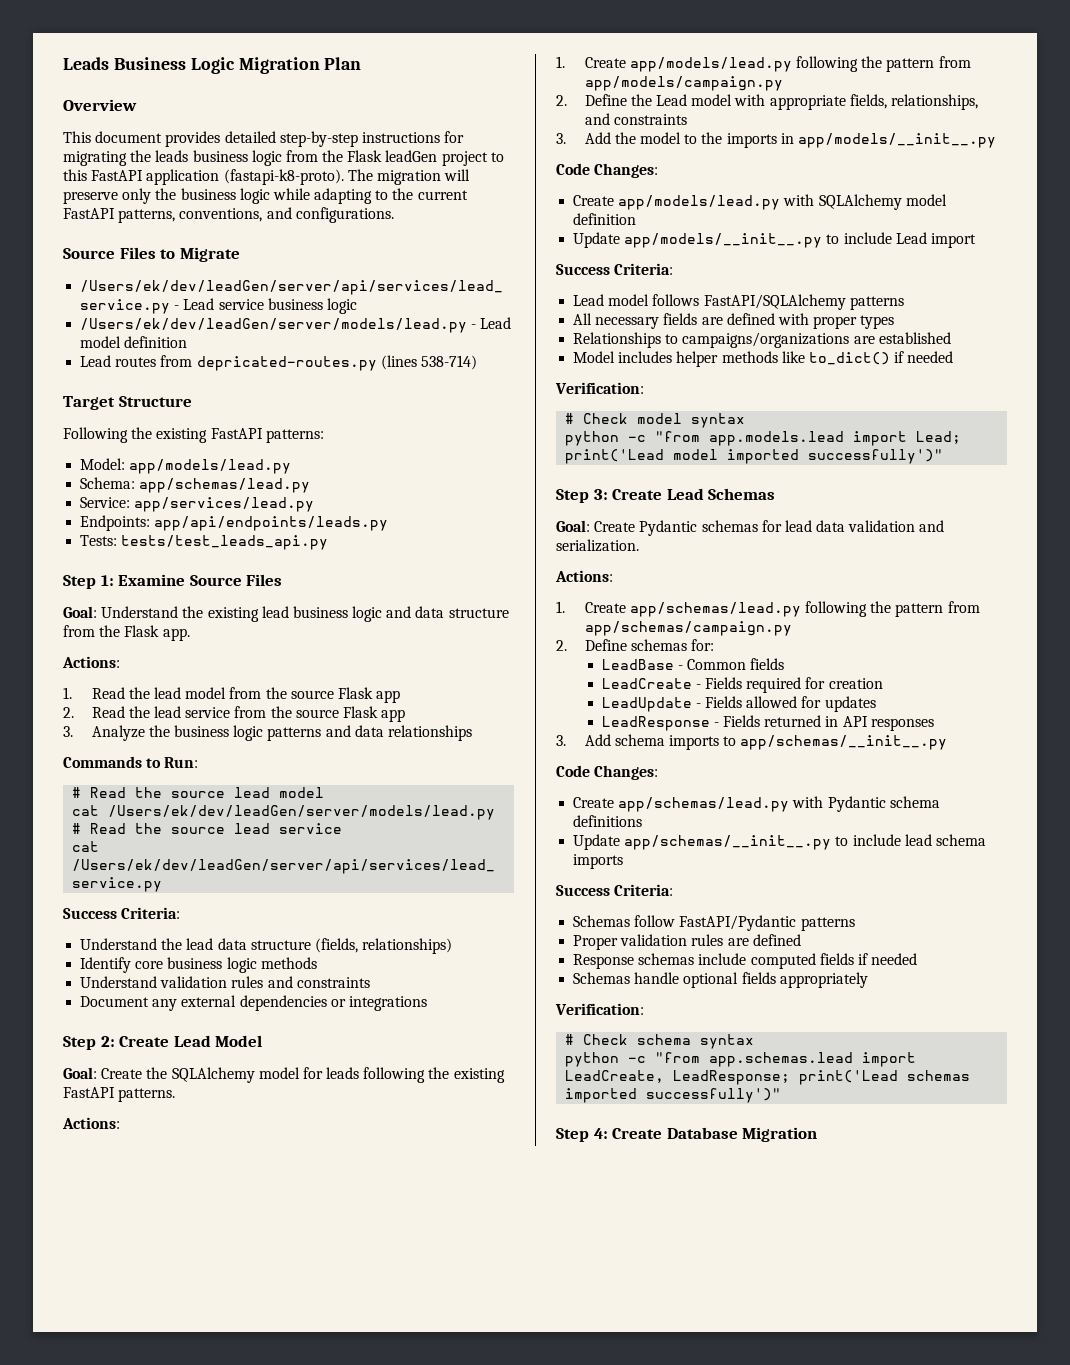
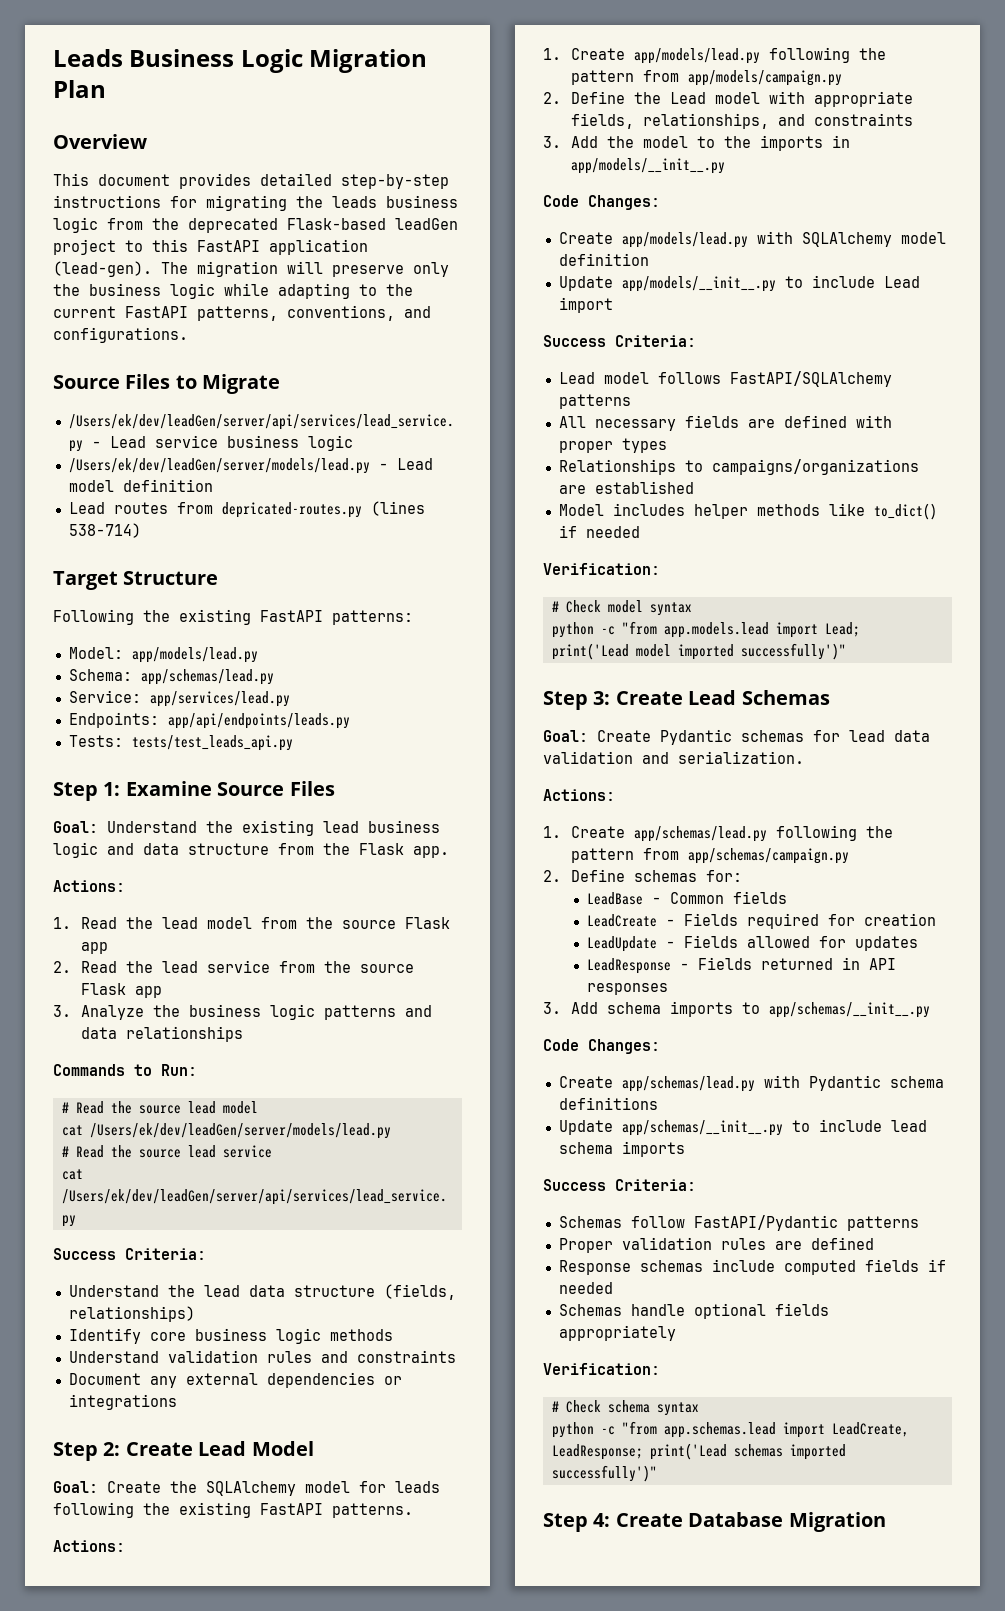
[347,150,383,162] Flask -> [188,218,386,233] deprecated Flask-based
[223,169,344,185] (fastapi-k8-proto). -> [53,261,152,277] (lead-gen).

